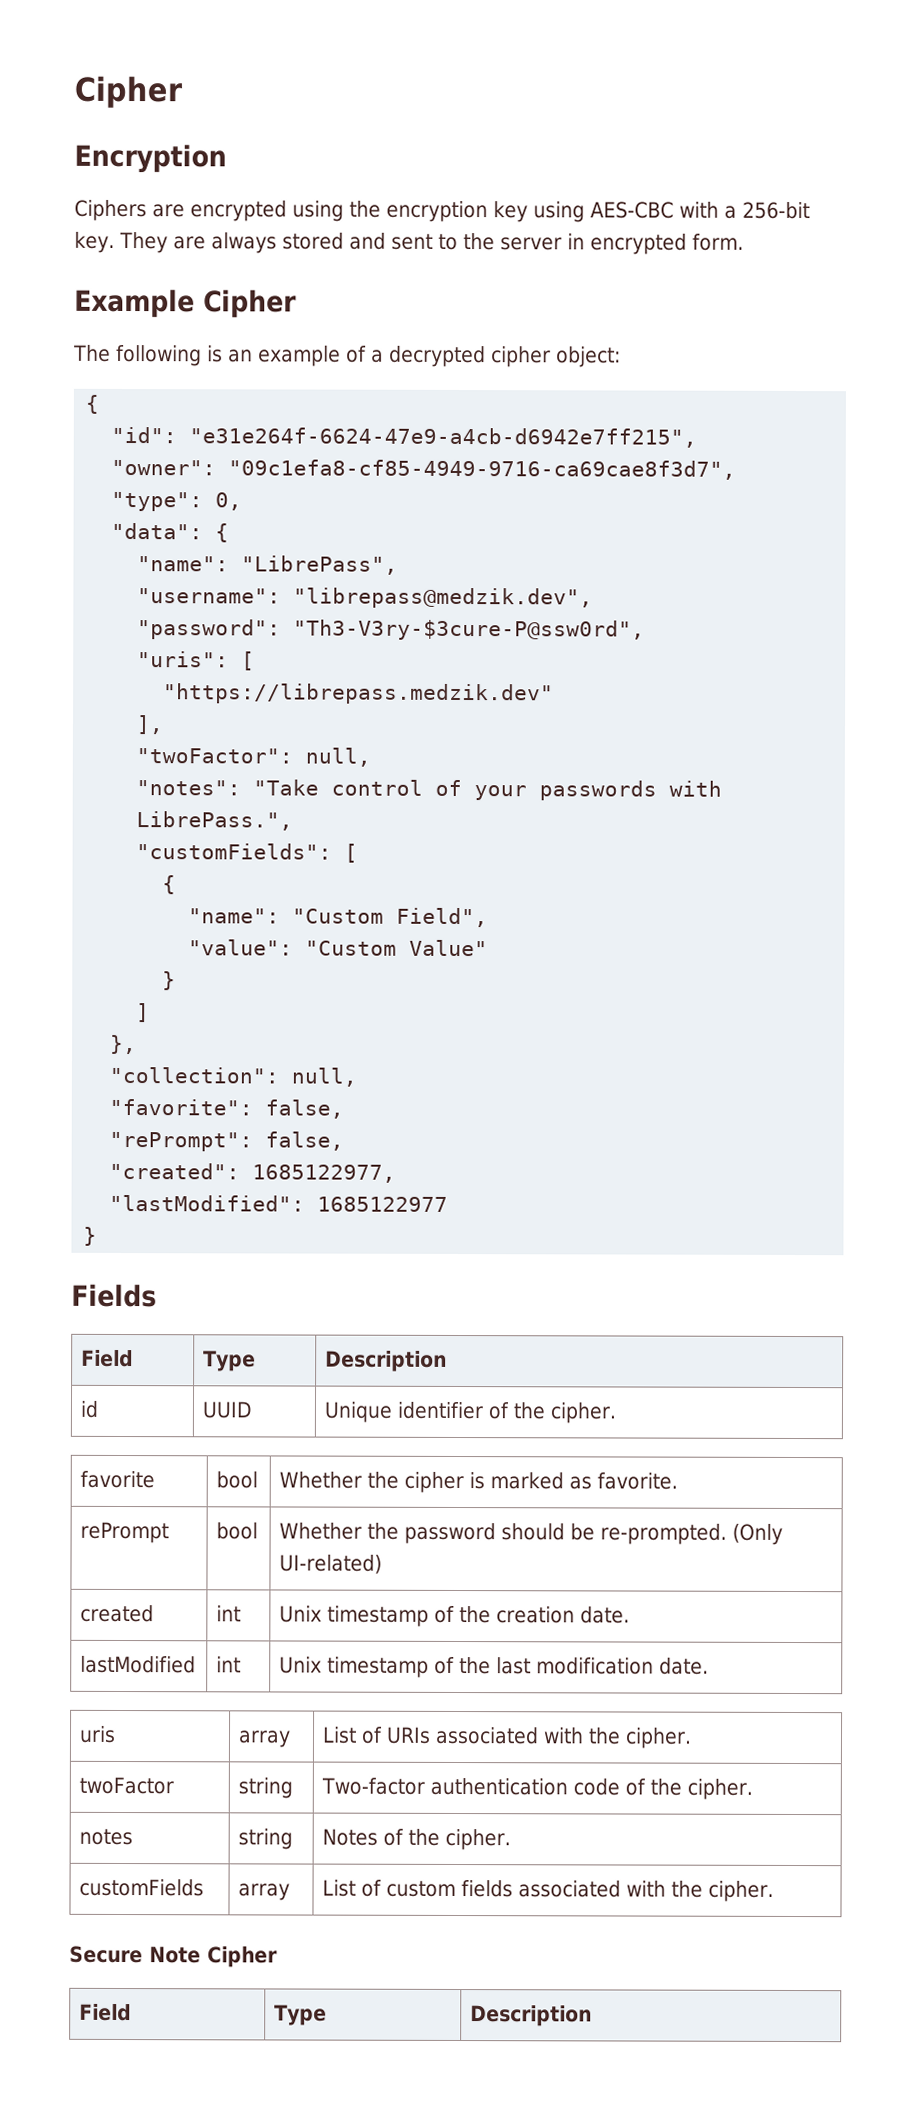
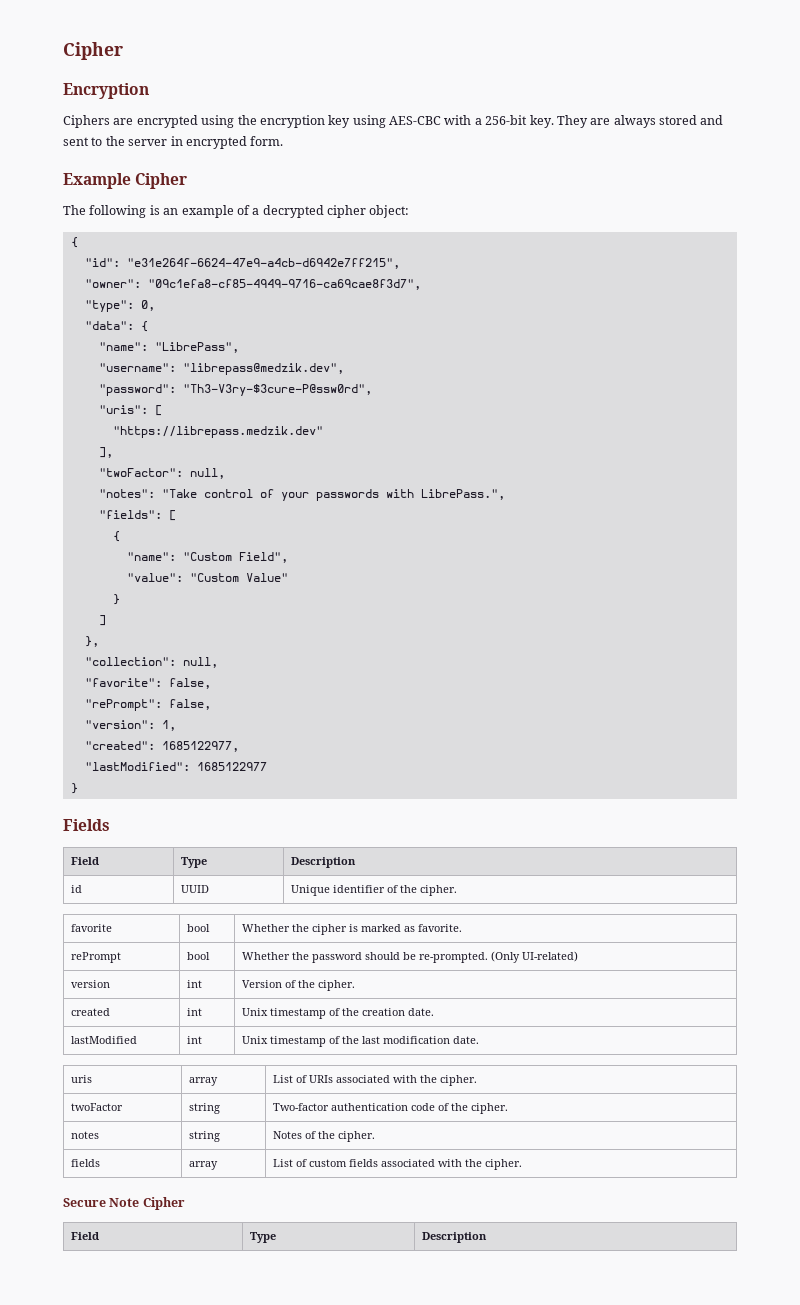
[136,843,333,860] "customFields": -> [98,510,162,519] "fields":
(345, 1141) none -> [84,720,176,731] // "version": 1,
(383, 1564) none -> [71,980,111,988] [187,980,203,988] [242,980,356,991] // version | int | Version of the cipher.
[79,1878,205,1897] customFields -> [71,1159,101,1167] fields

